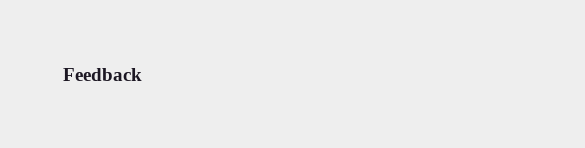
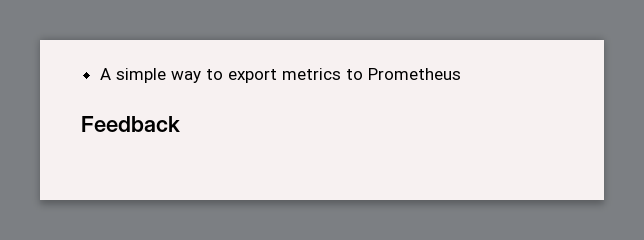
(63, 74) none -> [99,68,461,83] A simple way to export metrics to Prometheus //

